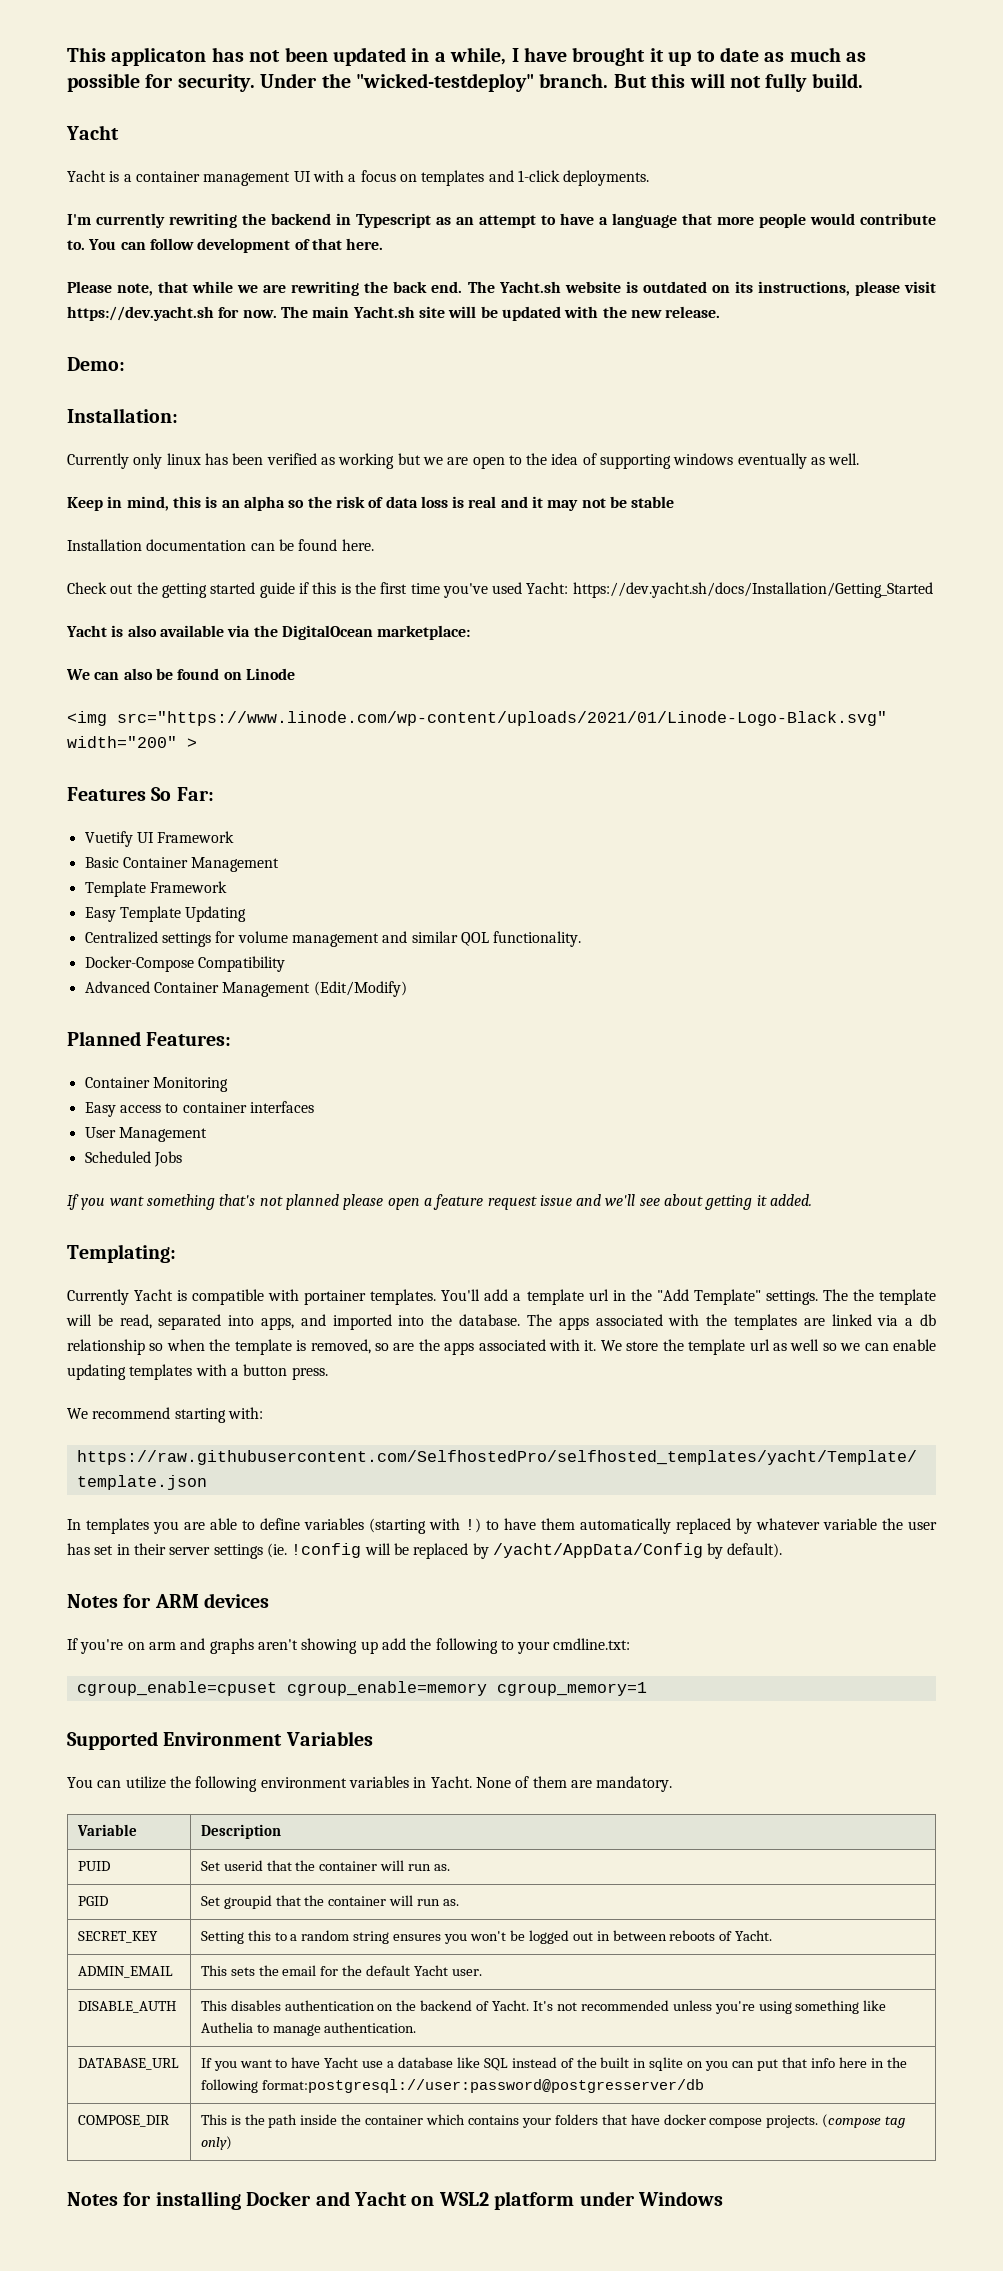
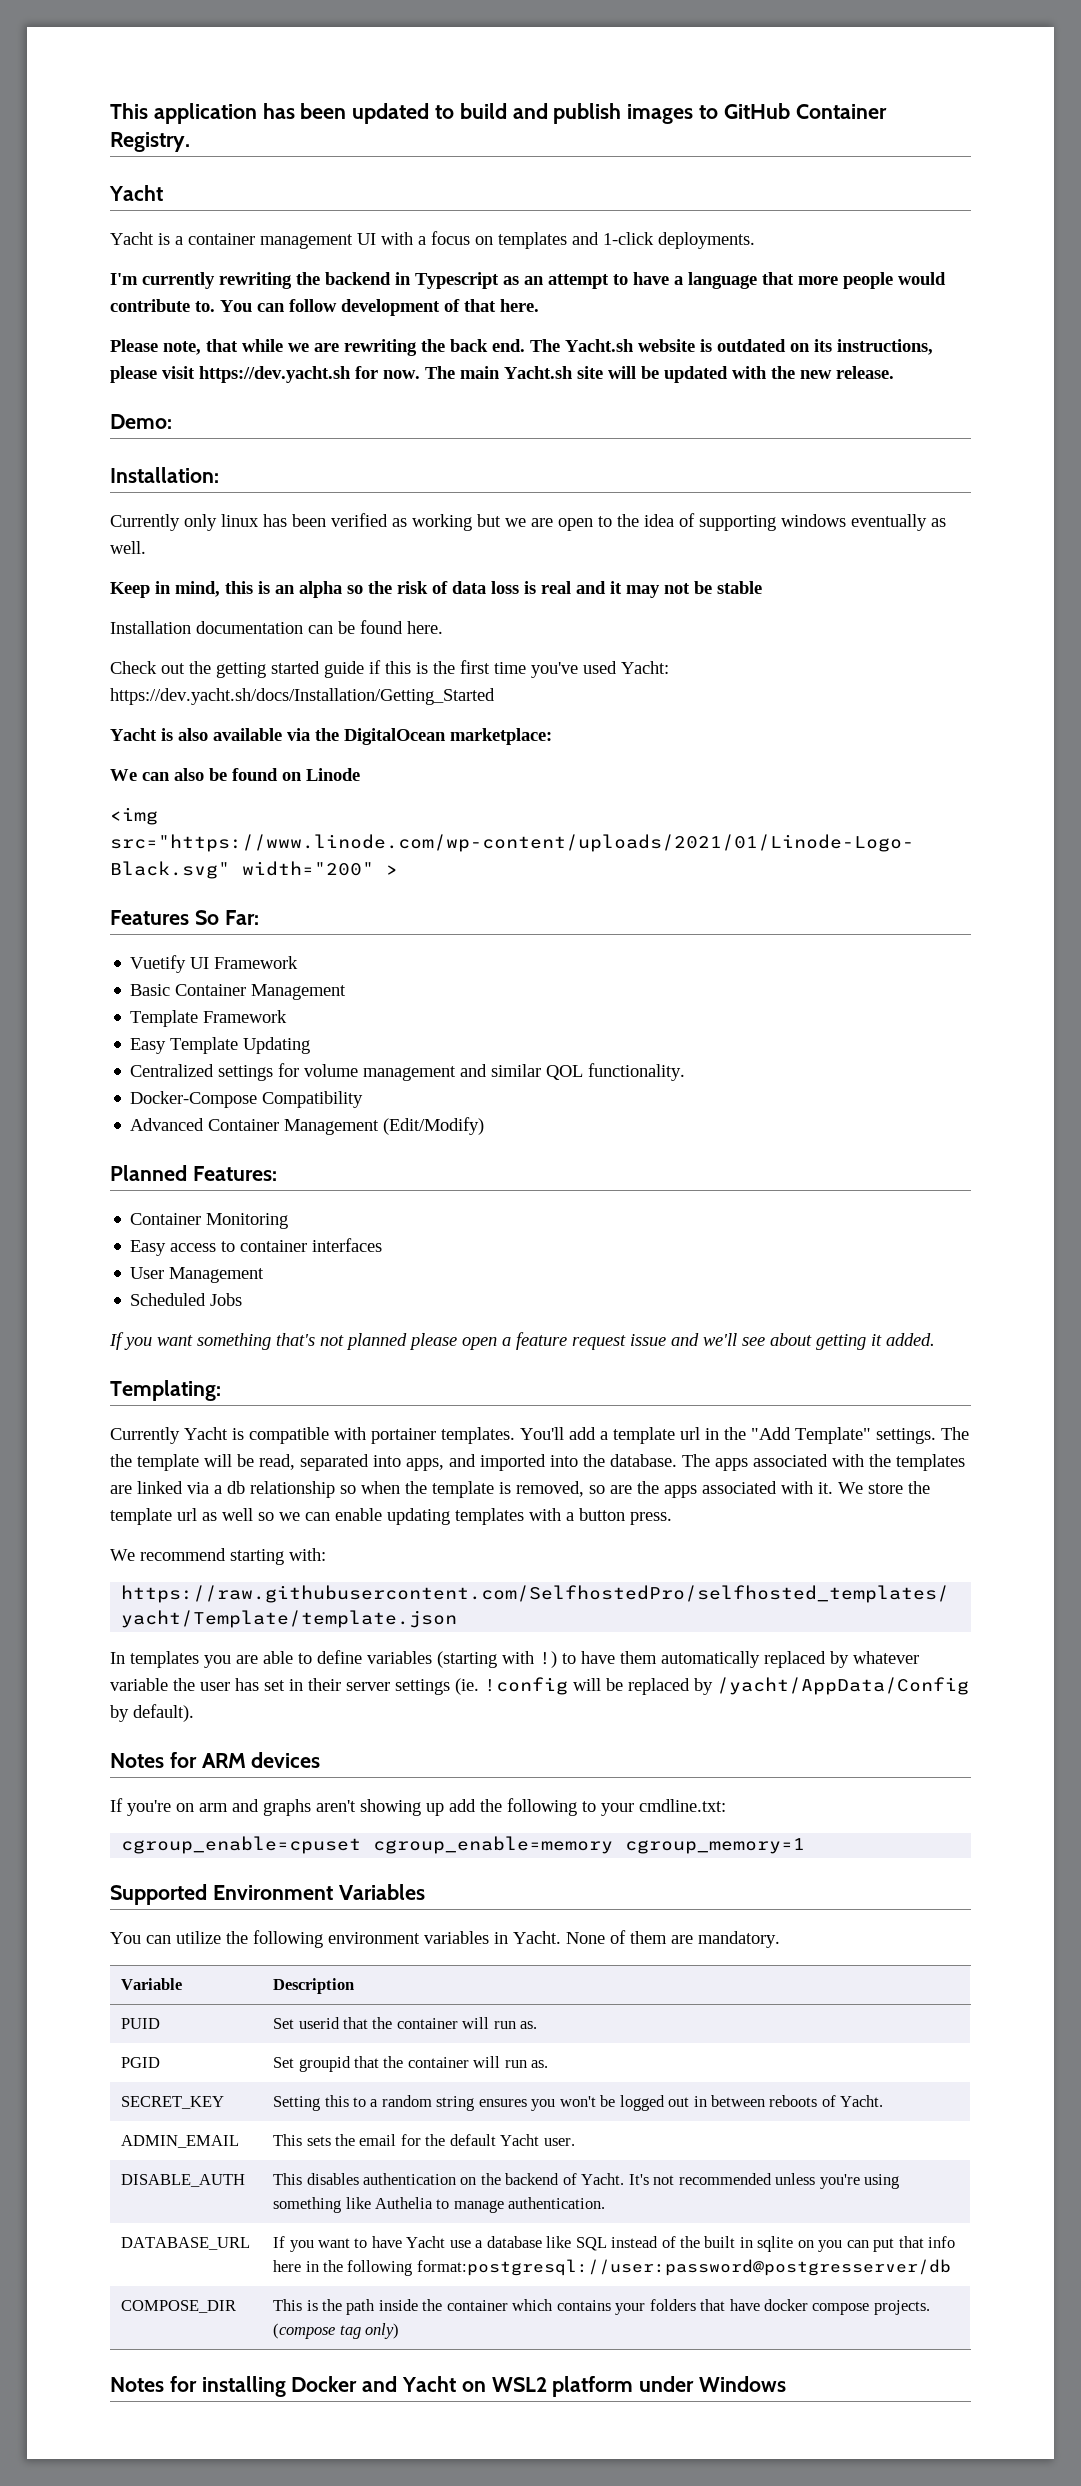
[67,47,867,66] [67,73,863,92] This applicaton has not been updated in a while, I have brought it up to date as much as possible for security. Under the "wicked-testdeploy" branch. But this will not fully build. -> [110,103,887,124] [110,132,190,152] This application has been updated to build and publish images to GitHub Container Registry.

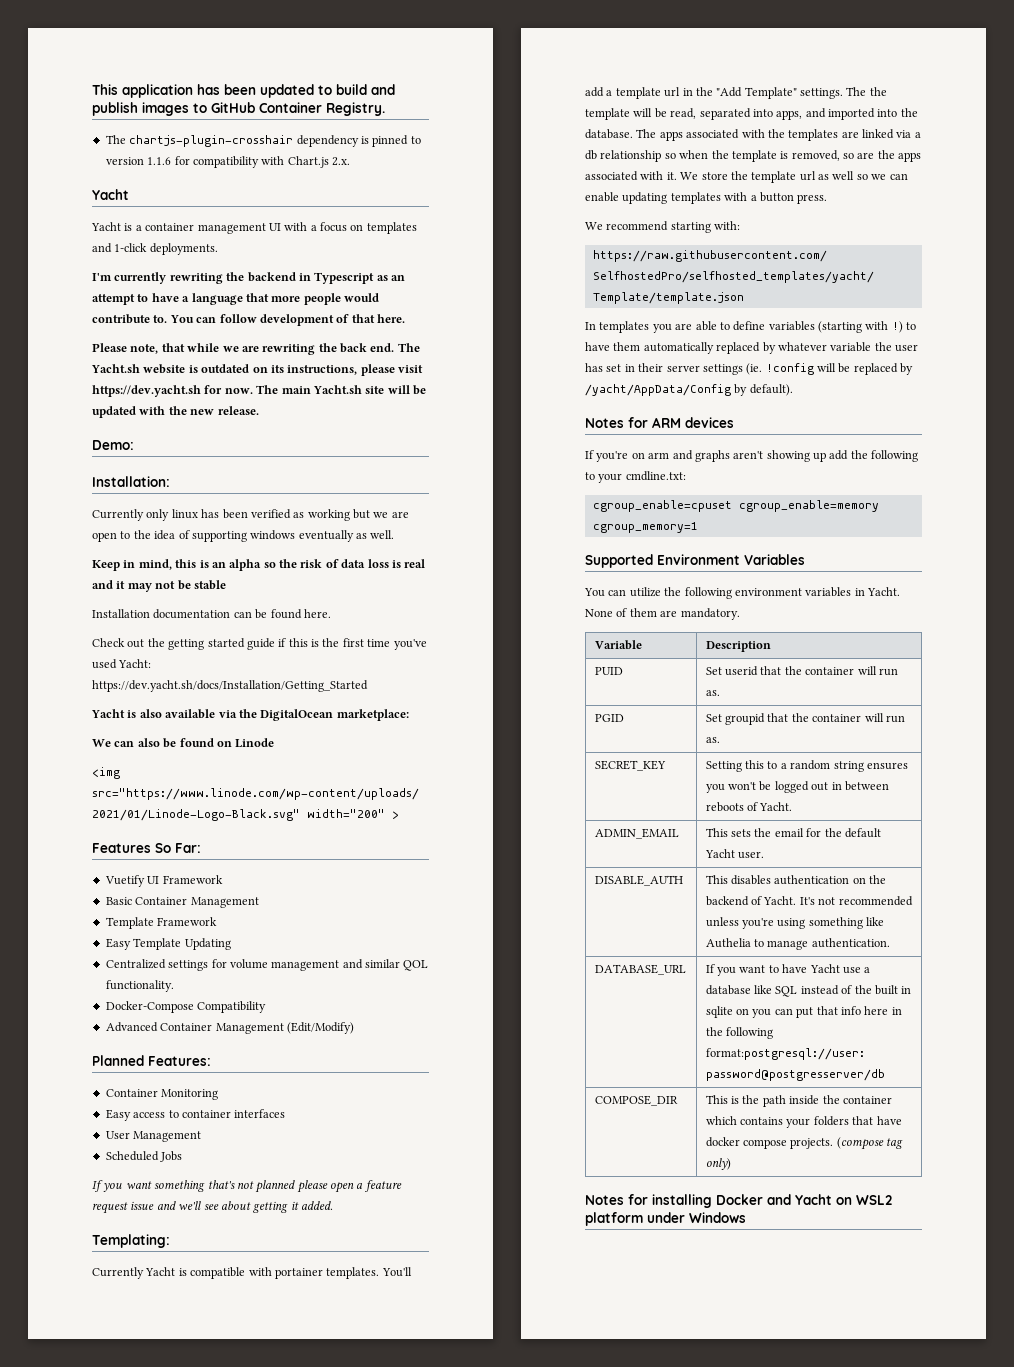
(190, 142) none -> [105,135,421,147] [105,156,350,168] // The chartjs-plugin-crosshair dependency is pinned to version 1.1.6 for compatibility with Chart.js 2.x.

